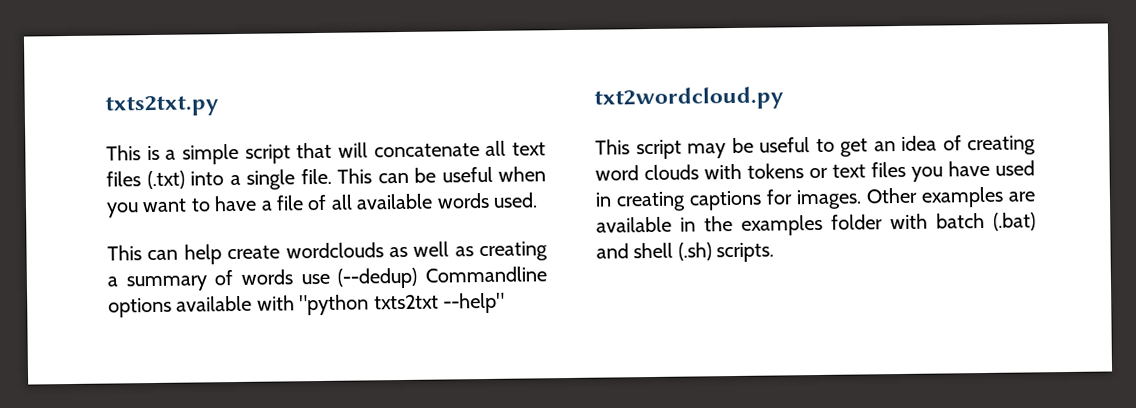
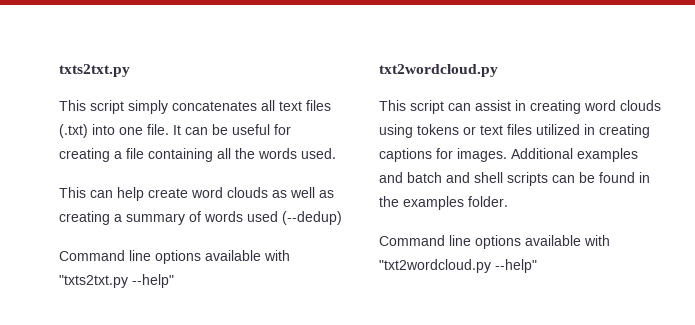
[146,142,480,165] is a simple script that will concatenate -> [90,100,257,114] script simply concatenates
[229,166,546,190] [106,193,434,218] a single file. This can be useful when you want to have a file of all available -> [119,124,291,135] [59,148,255,162] one file. It can be useful for creating a file containing all the
[285,242,384,259] wordclouds -> [191,187,268,198] word clouds
[300,273,330,285] use -> [247,211,278,222] used
[424,266,547,283] [108,294,439,318] Commandline options available with "python txts2txt -> [59,250,290,264] [59,275,128,288] // Command line options available with "txts2txt.py
[687,135,962,159] may be useful to get an idea of -> [448,100,526,111] can assist in
[704,163,742,180] with -> [379,124,413,138] using
[911,160,1035,182] you have used -> [536,124,580,135] utilized
[866,186,1036,208] [596,212,1036,236] [596,242,775,263] Other examples are available in the examples folder with batch (.bat) and shell (.sh) scripts. -> [511,148,638,162] [379,172,650,186] [379,196,508,210] [379,235,610,249] [379,259,537,273] Additional examples and batch and shell scripts can be found in the examples folder. // Command line options available with "txt2wordcloud.py --help"

